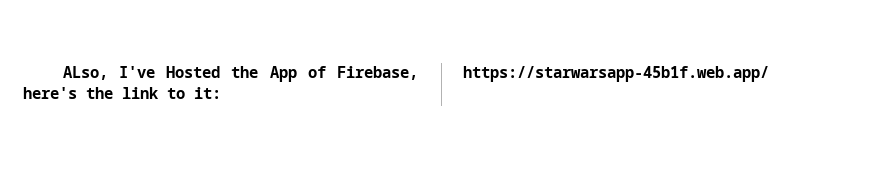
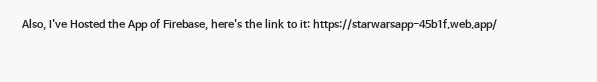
[62,66,108,80] ALso, -> [21,18,46,31] Also,

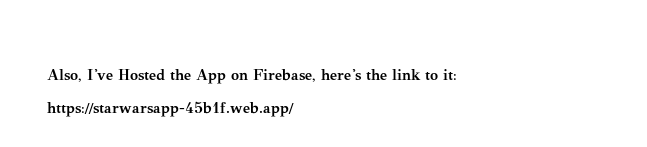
[149,19,161,29] of -> [231,72,248,80] on
(310, 24) none -> (457, 75) //

